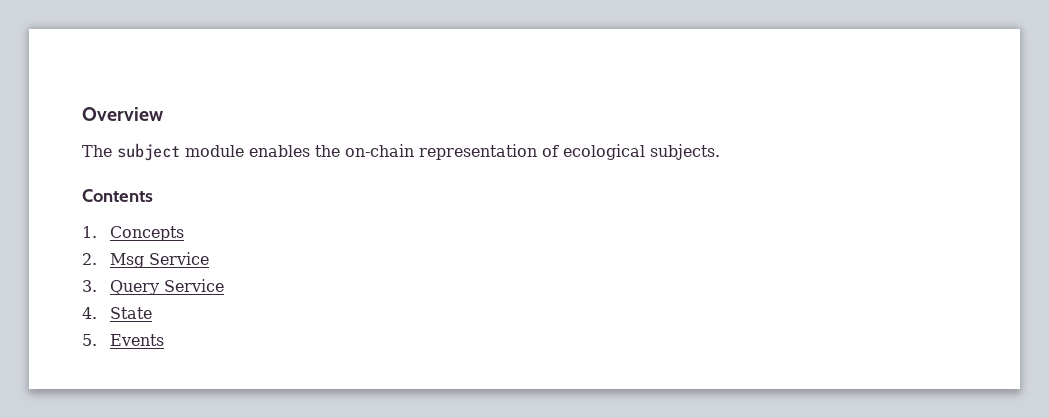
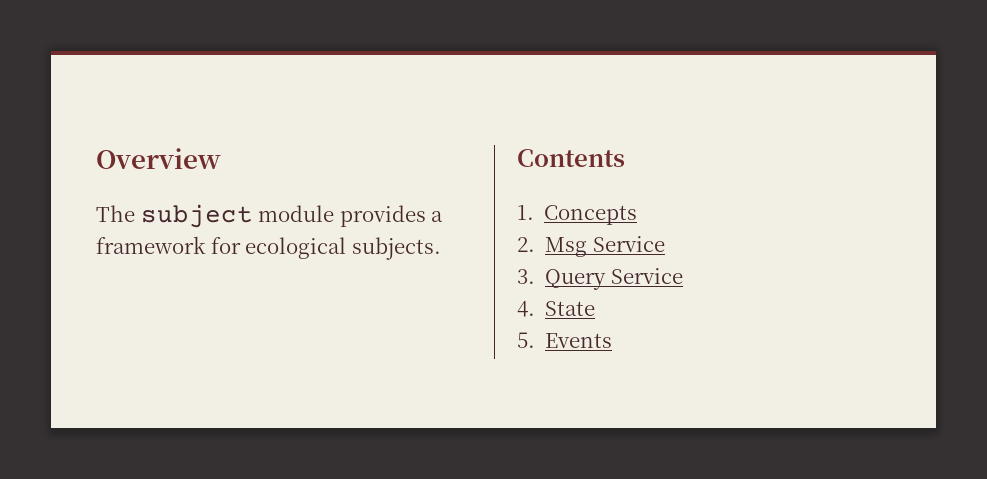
[249,144,559,160] enables the on-chain representation of -> [339,205,444,227] [96,236,241,254] provides a framework for

